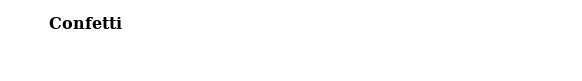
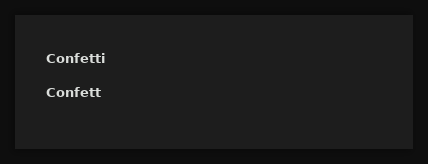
(122, 23) none -> [46,87,101,97] // Confett

